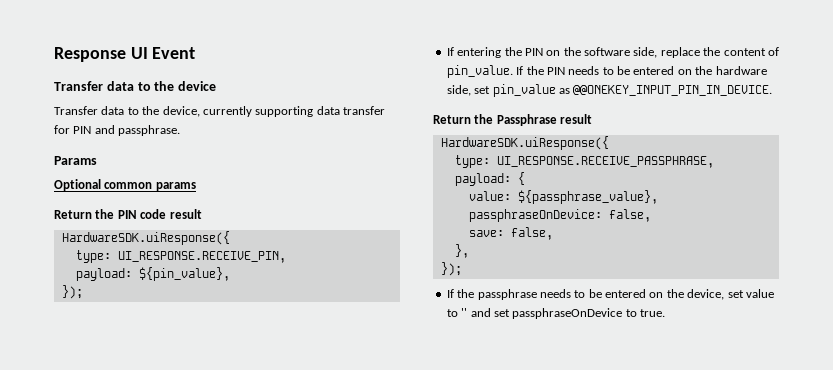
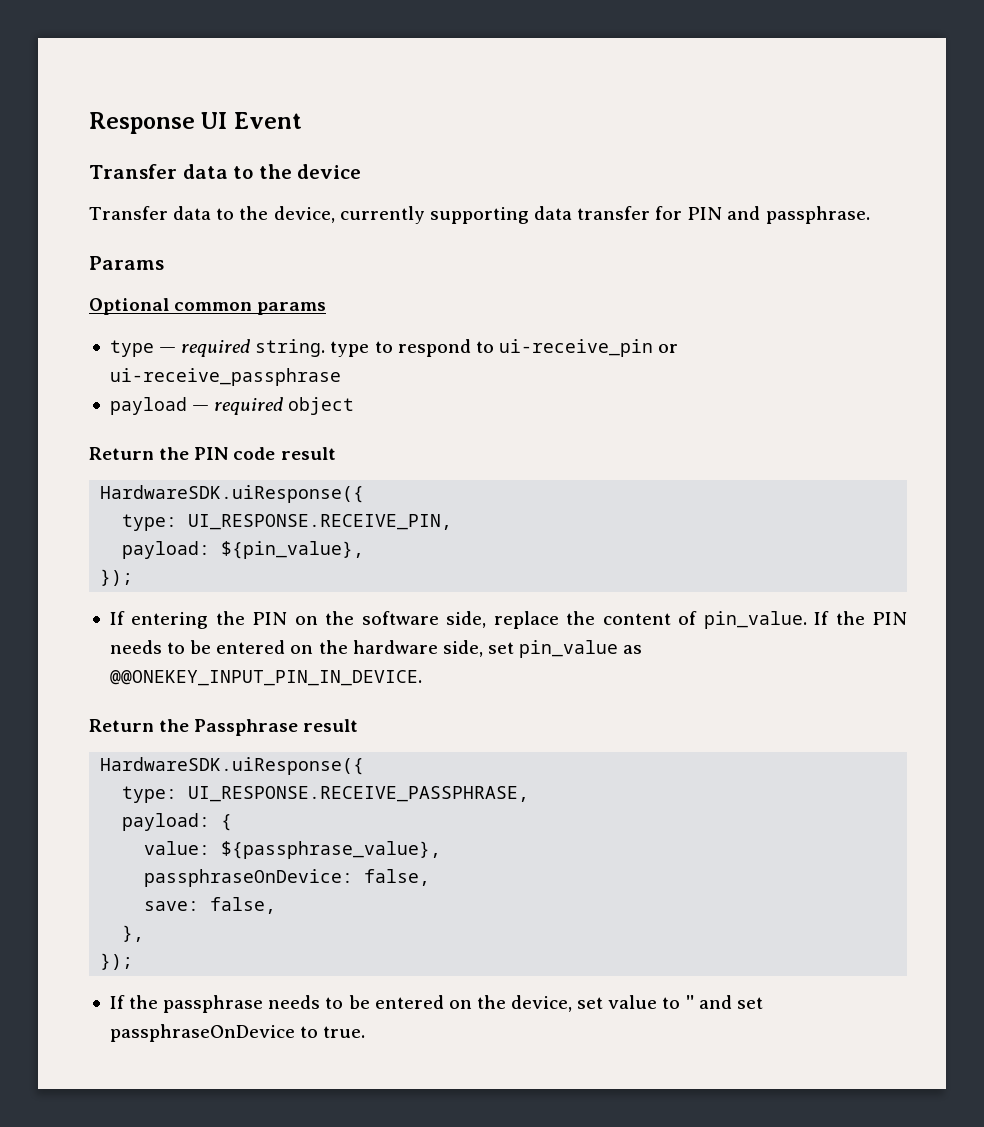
(196, 186) none -> [109,339,679,357] [109,368,341,386] [109,397,355,415] // type — required string. type to respond to ui-receive_pin or ui-receive_passphrase // payload — required object

